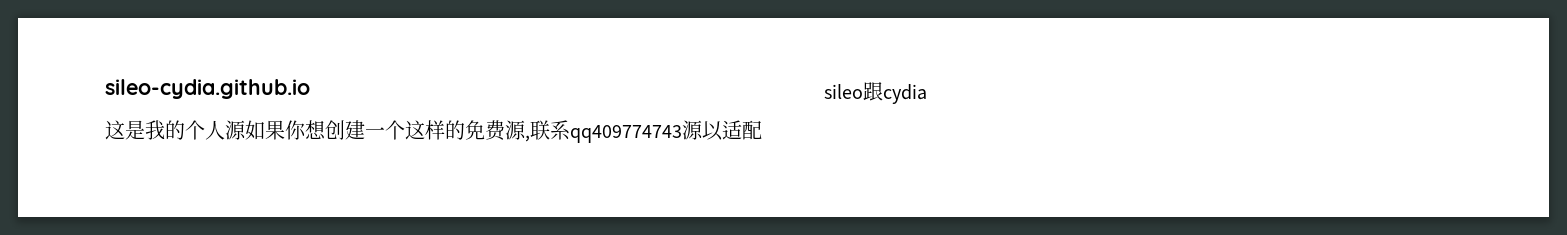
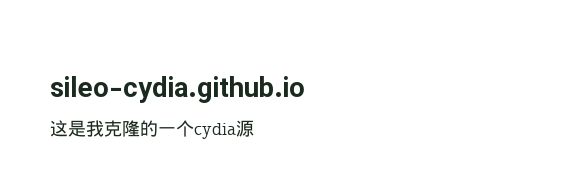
[165,120,762,143] [824,82,927,104] 的个人源如果你想创建一个这样的免费源,联系qq409774743源以适配sileo跟cydia -> [104,120,254,139] 克隆的一个cydia源

